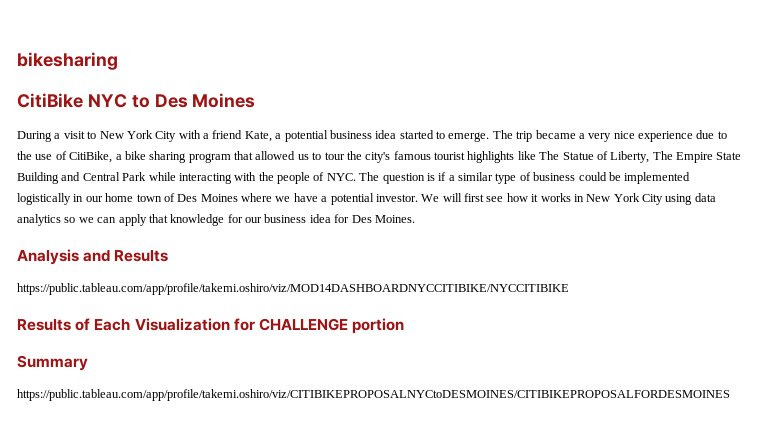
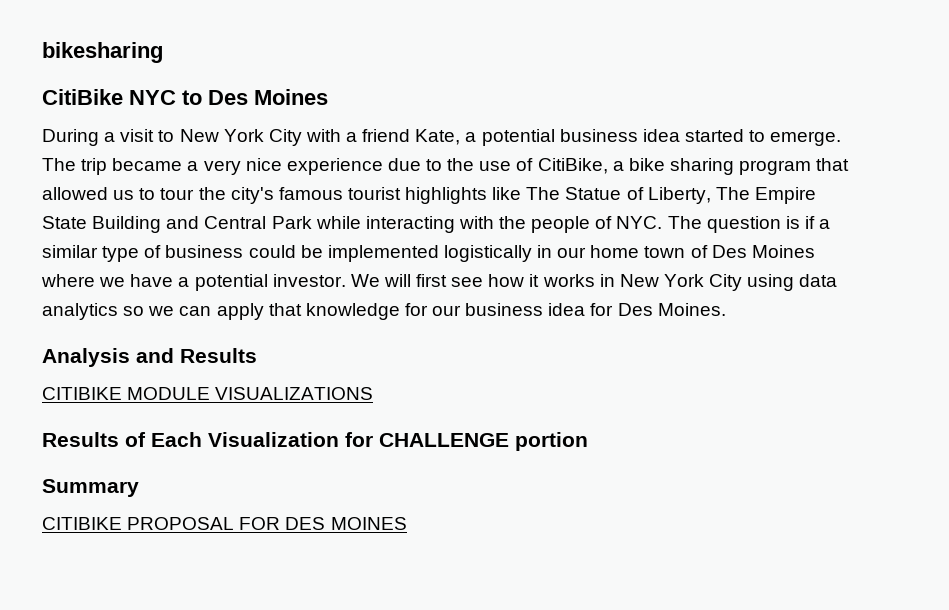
[17,283,569,295] https://public.tableau.com/app/profile/takemi.oshiro/viz/MOD14DASHBOARDNYCCITIBIKE/NYCCITIBIKE -> [42,387,374,400] CITIBIKE MODULE VISUALIZATIONS
[17,389,730,401] https://public.tableau.com/app/profile/takemi.oshiro/viz/CITIBIKEPROPOSALNYCtoDESMOINES/CITIBIKEPROPOSALFORDESMOINES -> [42,517,407,530] CITIBIKE PROPOSAL FOR DES MOINES

